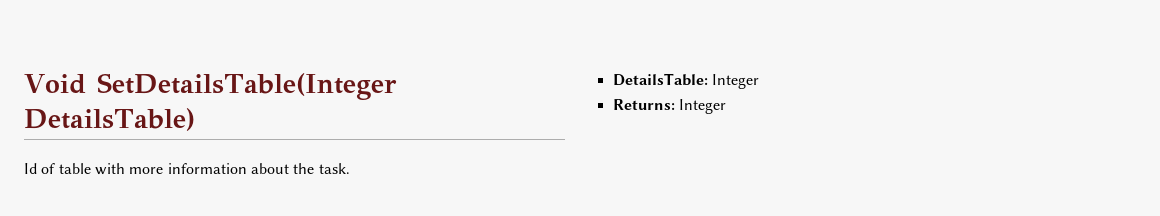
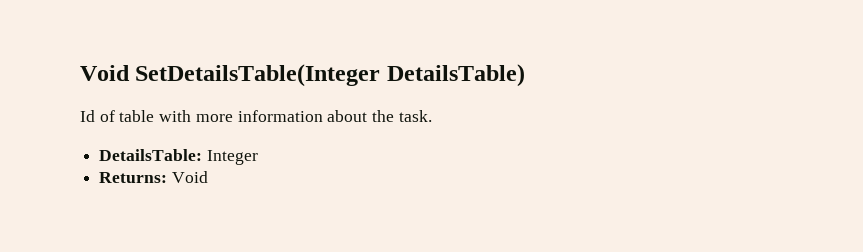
[678,99,726,114] Integer -> [171,171,208,183] Void

